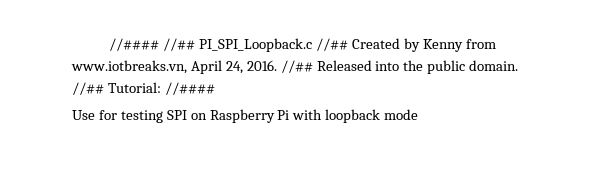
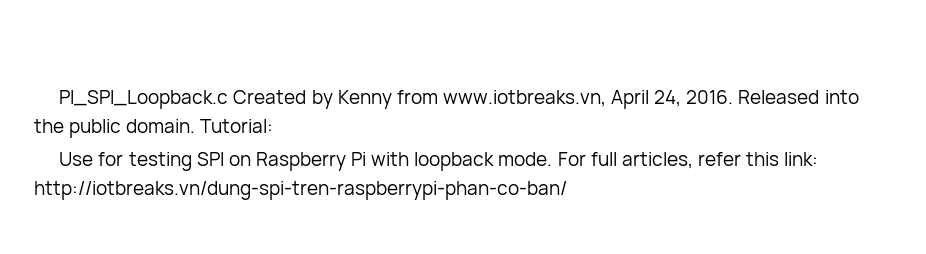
[109,38,349,52] //#### //## PI_SPI_Loopback.c //## -> [59,90,229,109] PI_SPI_Loopback.c
[280,60,313,73] //## -> (734, 97) none
[72,82,104,95] //## -> (196, 126) none
[164,82,215,95] //#### -> (274, 126) none
[384,109,419,120] mode -> [498,152,819,169] [34,181,567,200] mode. For full articles, refer this link: http://iotbreaks.vn/dung-spi-tren-raspberrypi-phan-co-ban/

